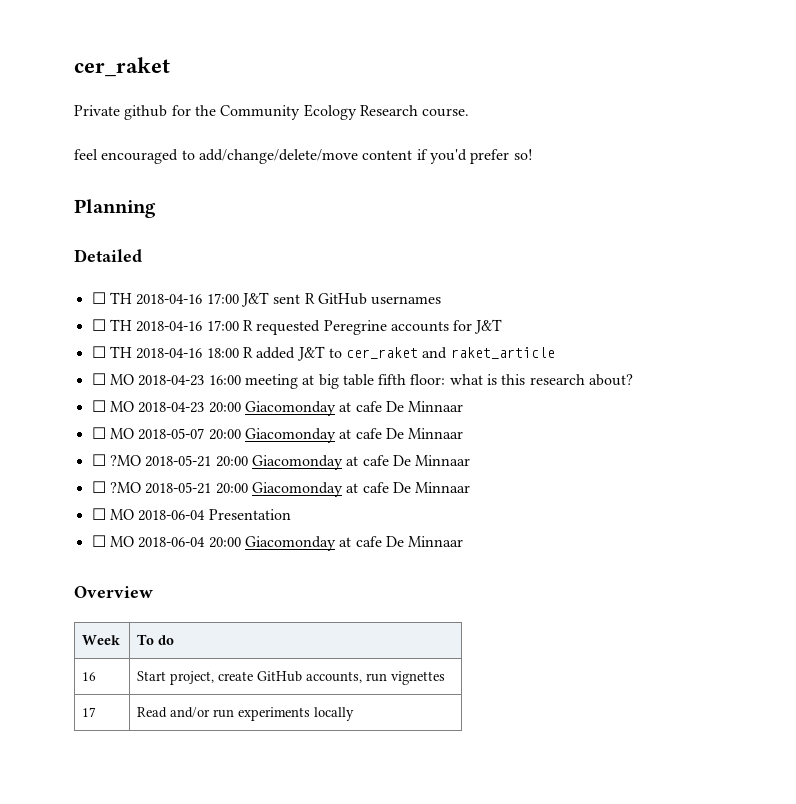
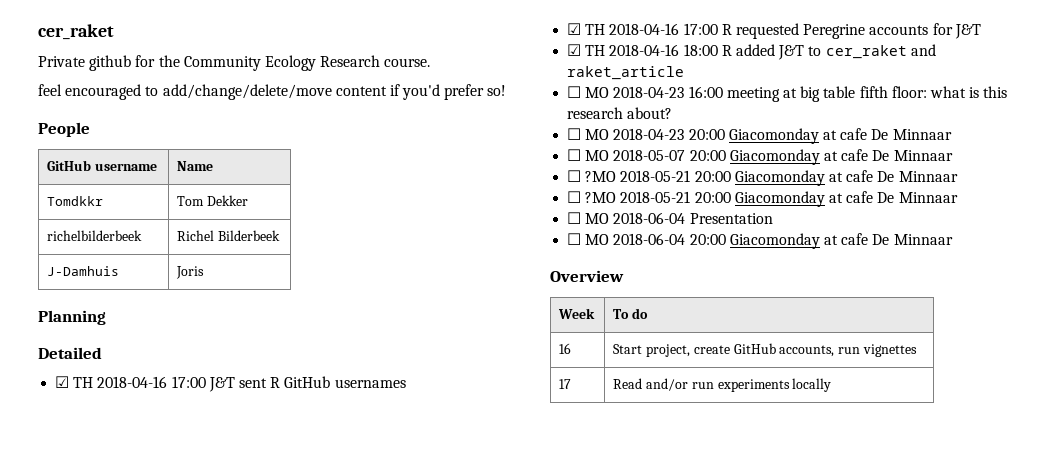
(533, 154) none -> [38,122,90,137] [47,160,158,171] [177,161,214,171] [47,196,104,206] [177,195,249,206] [47,230,143,241] [177,230,281,241] [47,266,120,276] [176,266,205,279] // People // GitHub username | Name // Tomdkkr | Tom Dekker // richelbilderbeek | Richel Bilderbeek // J-Damhuis | Joris
[91,292,106,304] ☐ -> [55,376,70,388] ☑
[91,319,106,331] ☐ -> [567,23,582,35] ☑
[91,346,106,358] ☐ -> [567,44,582,56] ☑

